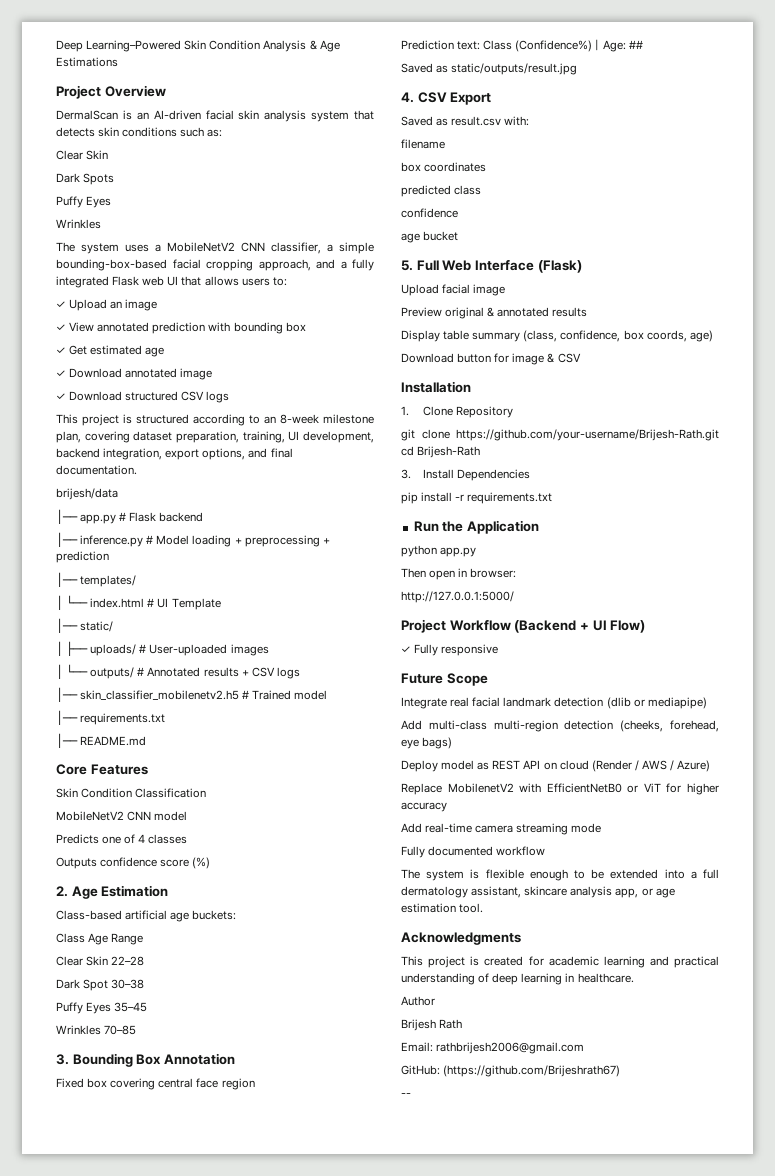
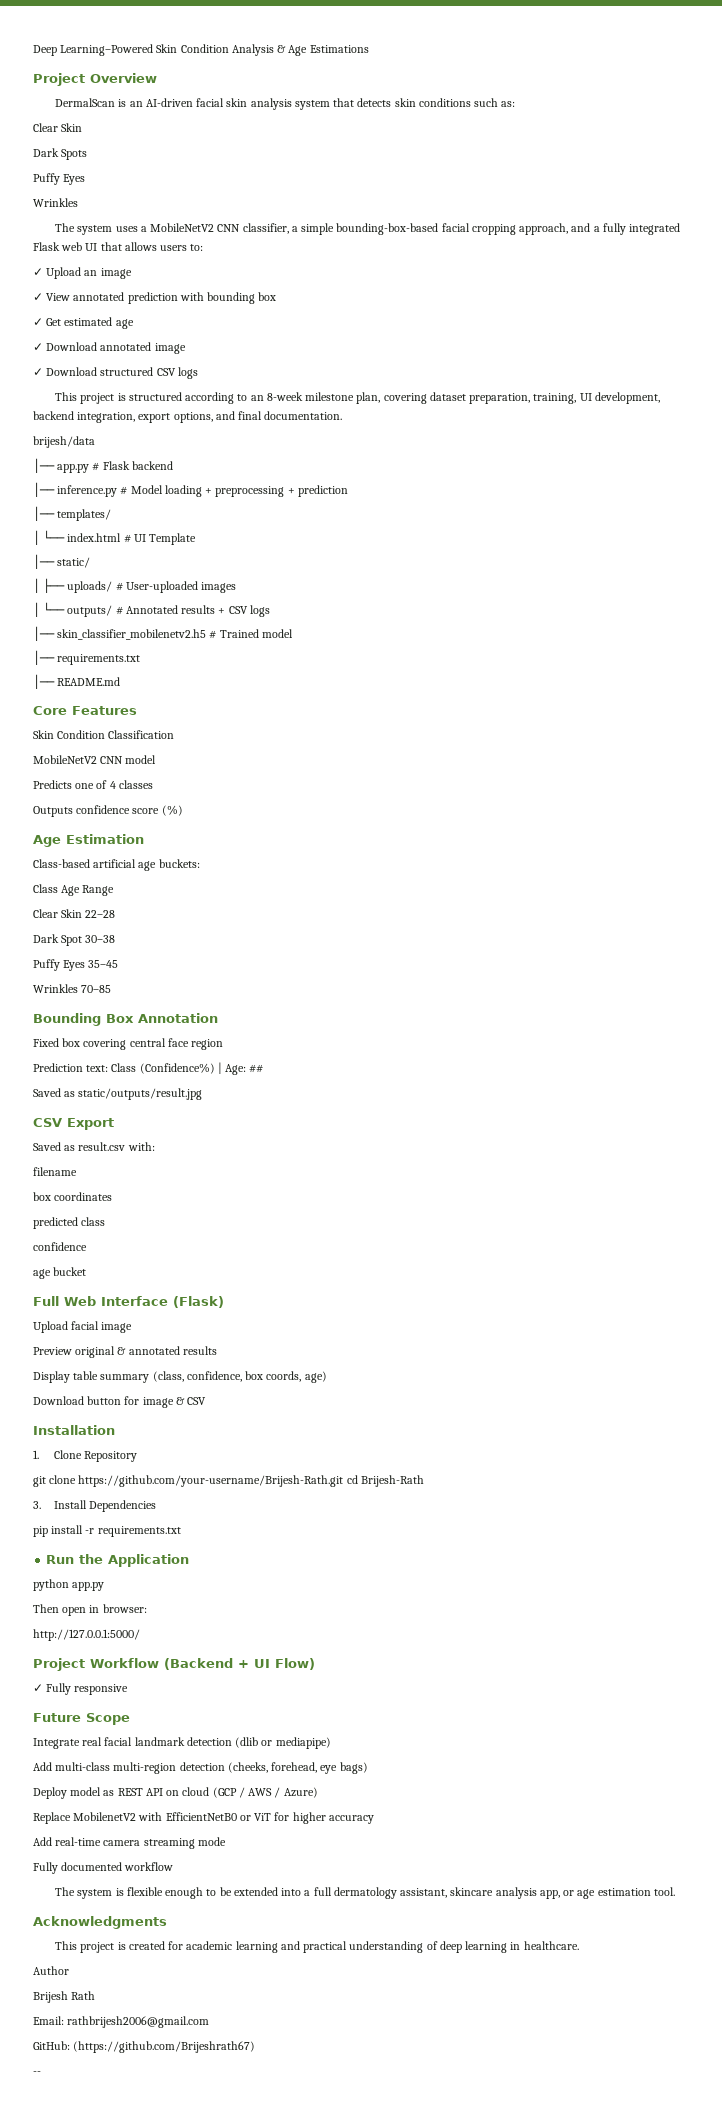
[56,886,68,897] 2. -> (183, 810) none
[56,1054,69,1065] 3. -> (112, 989) none
[401,92,414,103] 4. -> (203, 1094) none
[401,260,413,271] 5. -> (87, 1271) none
[591,760,632,772] (Render -> [212,1787,237,1798] (GCP

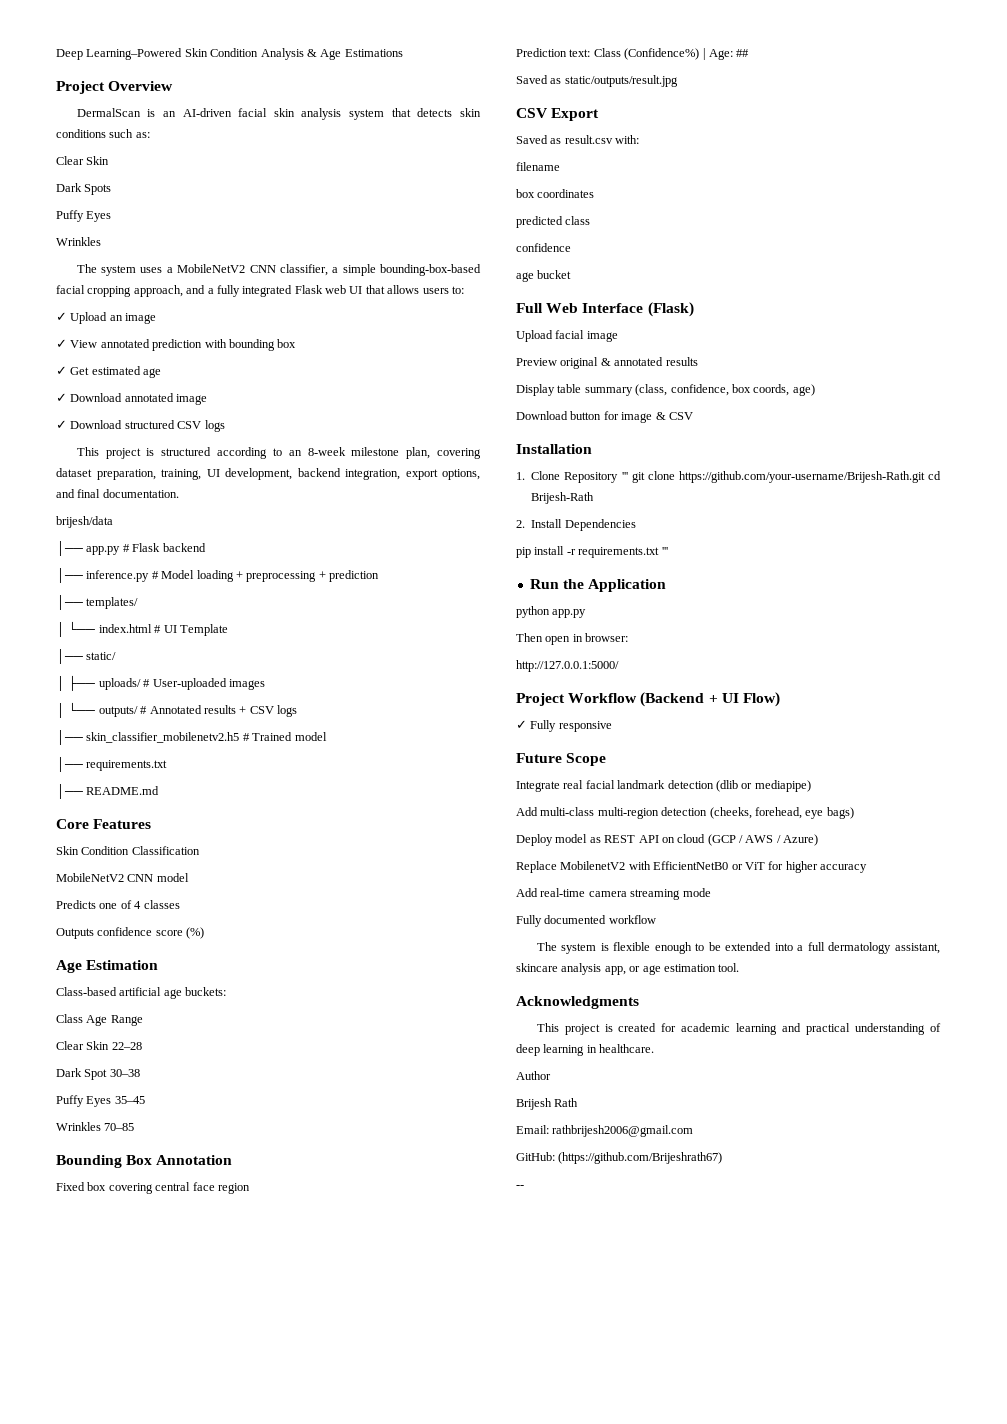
(138, 1456) // -> [621,472,628,480] '''
[33,1501,41,1509] 3. -> [516,520,525,528] 2.
(181, 1531) none -> [661,547,668,555] '''

